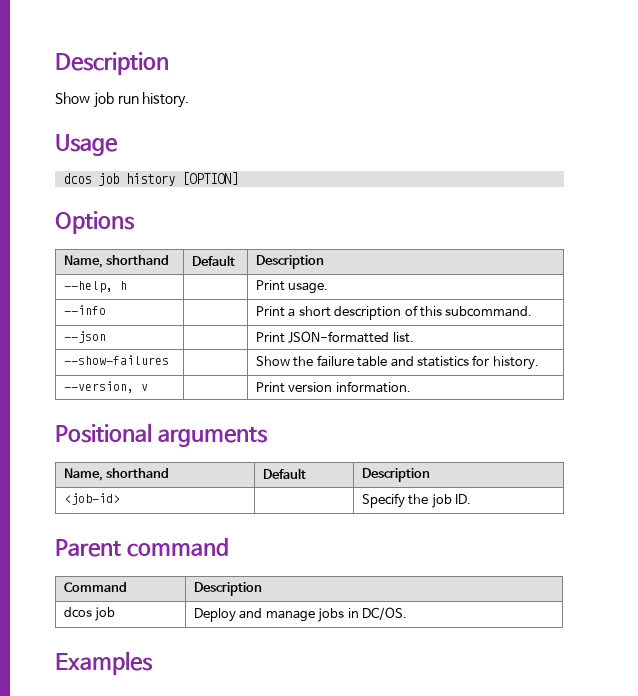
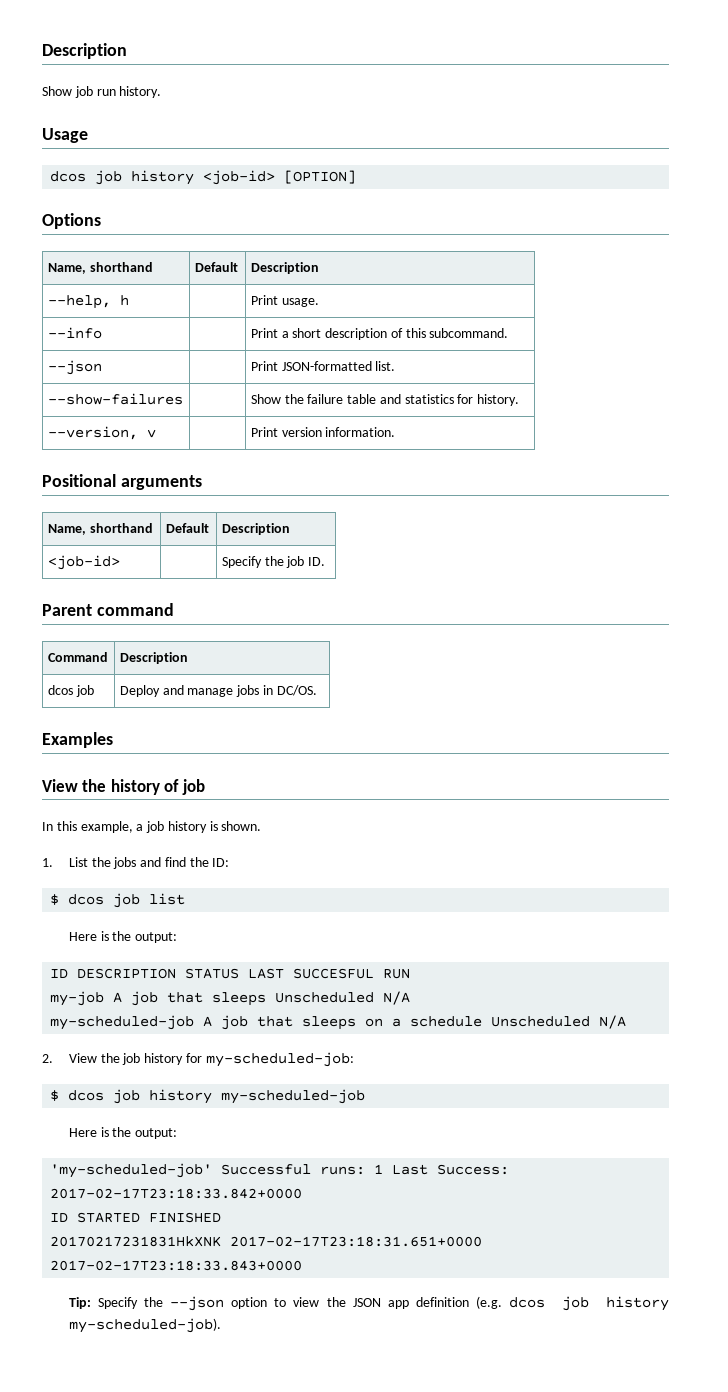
(176, 179) none -> [203,170,276,185] <job-id>
(153, 663) none -> [42,779,205,795] [42,821,262,833] [42,857,230,869] [50,893,186,908] [68,931,178,943] [50,968,411,979] [50,991,411,1006] [50,1015,627,1030] [42,1052,354,1067] [50,1089,366,1104] [68,1127,178,1139] [50,1163,510,1178] [50,1188,303,1199] [50,1212,222,1223] [50,1236,483,1247] [50,1260,303,1271] [68,1296,669,1311] [68,1318,221,1333] // View the history of job // In this example, a job history is shown. // 1. List the jobs and find the ID: // $ dcos job list // Here is the output: // ID DESCRIPTION STATUS LAST SUCCESFUL RUN // my-job A job that sleeps Unscheduled N/A // my-scheduled-job A job that sleeps on a schedule Unscheduled N/A // 2. View the job history for my-scheduled-job: // $ dcos job history my-scheduled-job // Here is the output: // 'my-scheduled-job' Successful runs: 1 Last Success: 2017-02-17T23:18:33.842+0000 // ID STARTED FINISHED // 20170217231831HkXNK 2017-02-17T23:18:31.651+0000 2017-02-17T23:18:33.843+0000 // Tip: Specify the --json option to view the JSON app definition (e.g. dcos job history my-scheduled-job).

